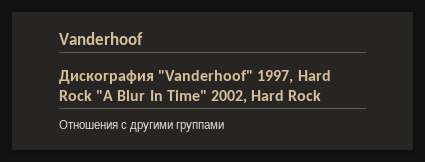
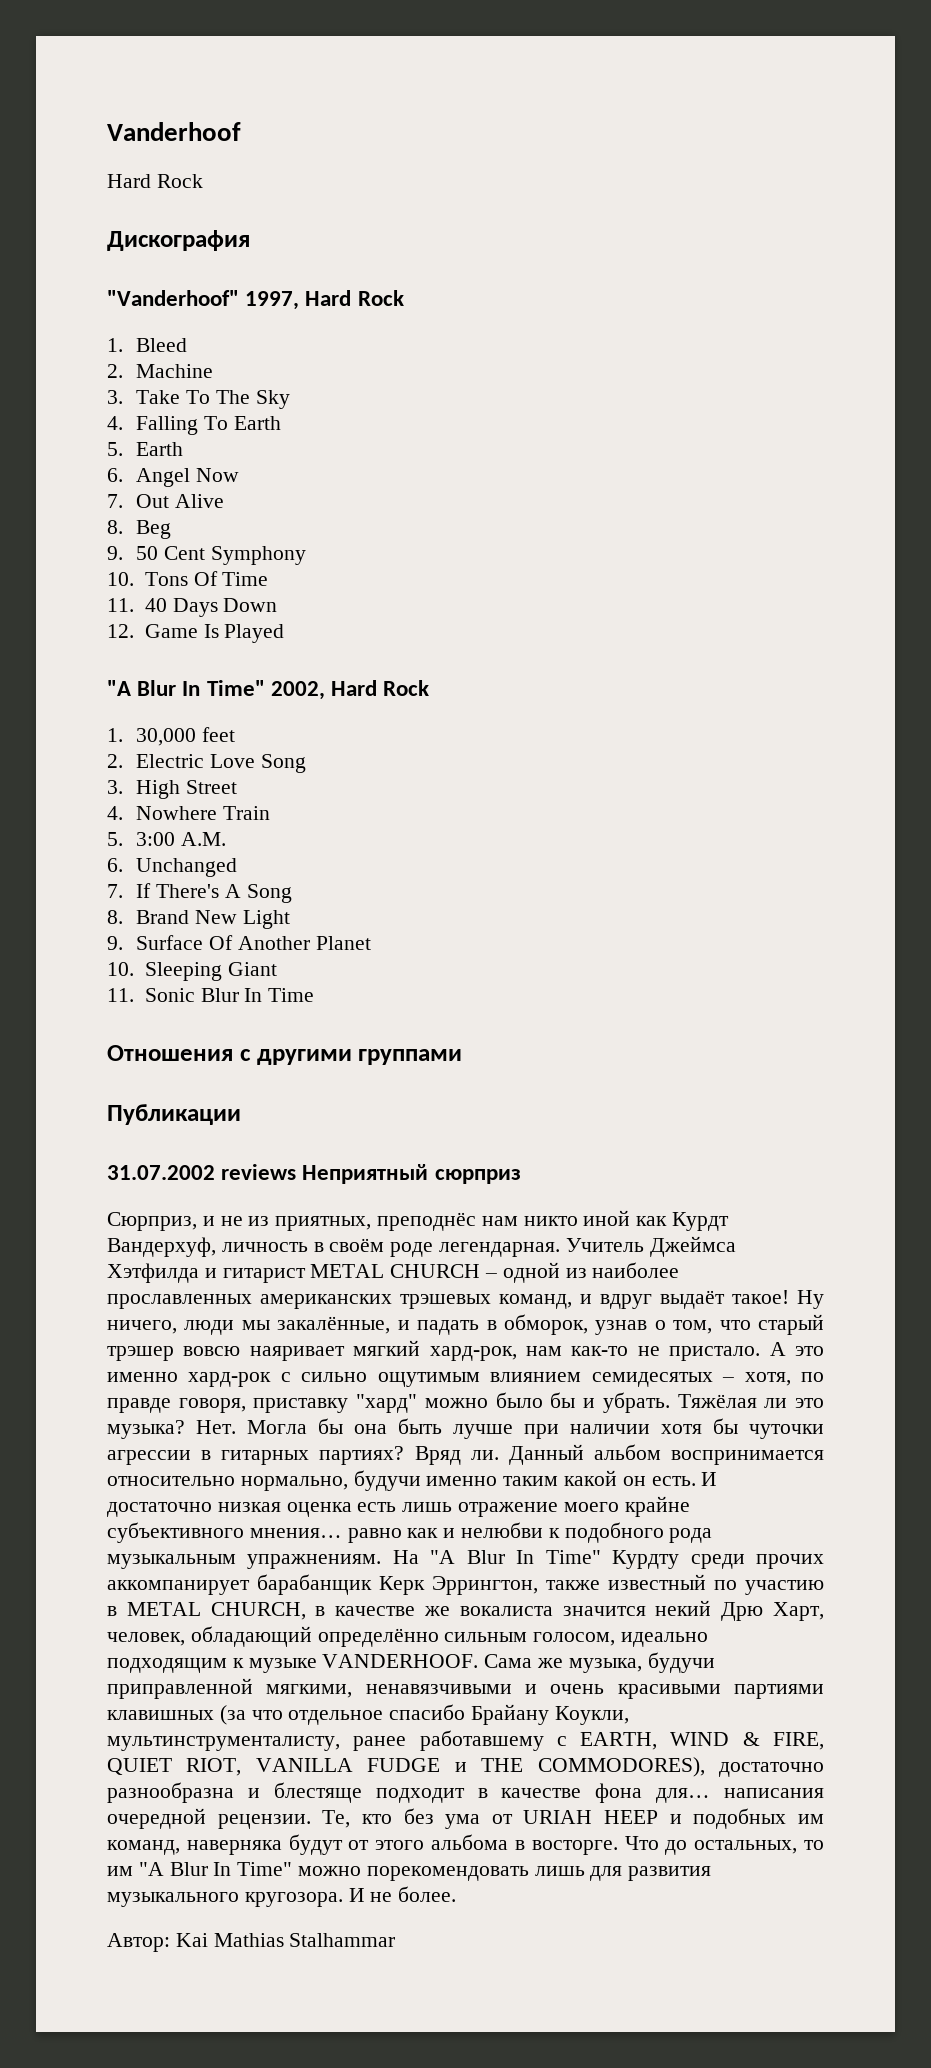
(143, 38) none -> [107,174,203,188] // Hard Rock
(154, 77) none -> (250, 240) //
(92, 95) none -> [107,338,188,352] [107,364,214,378] [107,390,290,409] [107,416,281,435] [107,442,184,456] [107,468,239,487] [107,494,224,508] [107,520,172,539] [107,546,306,565] [107,571,269,586] [107,598,278,617] [107,624,285,643] // 1. Bleed // 2. Machine // 3. Take To The Sky // 4. Falling To Earth // 5. Earth // 6. Angel Now // 7. Out Alive // 8. Beg // 9. 50 Cent Symphony // 10. Tons Of Time // 11. 40 Days Down // 12. Game Is Played //
[59,120,225,132] Отношения с другими группами -> [107,727,235,746] [107,754,306,773] [107,780,237,799] [107,806,270,820] [107,832,226,846] [107,858,238,877] [107,883,292,903] [107,910,290,929] [107,935,371,950] [107,962,277,981] [107,988,315,1002] [107,1045,463,1065] [107,1104,241,1125] [107,1164,521,1184] [107,1210,730,1231] [107,1236,736,1257] [107,1262,680,1283] [107,1290,824,1309] [107,1314,824,1335] [107,1340,824,1361] [107,1372,825,1387] [107,1392,825,1413] [107,1418,824,1439] [107,1444,824,1465] [107,1470,718,1491] [107,1496,690,1517] [107,1522,713,1543] [107,1550,825,1569] [107,1574,824,1595] [107,1600,824,1621] [107,1626,709,1647] [107,1652,715,1673] [107,1678,824,1699] [107,1704,629,1725] [107,1730,825,1751] [107,1757,825,1777] [107,1782,824,1803] [107,1808,824,1829] [107,1834,825,1855] [107,1862,712,1881] [107,1886,457,1907] [107,1933,396,1952] 1. 30,000 feet // 2. Electric Love Song // 3. High Street // 4. Nowhere Train // 5. 3:00 A.M. // 6. Unchanged // 7. If There's A Song // 8. Brand New Light // 9. Surface Of Another Planet // 10. Sleeping Giant // 11. Sonic Blur In Time // Отношения с другими группами // Публикации // 31.07.2002 reviews Неприятный сюрприз // Сюрприз, и не из приятных, преподнёс нам никто иной как Курдт Вандерхуф, личность в своём роде легендарная. Учитель Джеймса Хэтфилда и гитарист METAL CHURCH – одной из наиболее прославленных американских трэшевых команд, и вдруг выдаёт такое! Ну ничего, люди мы закалённые, и падать в обморок, узнав о том, что старый трэшер вовсю наяривает мягкий хард-рок, нам как-то не пристало. А это именно хард-рок с сильно ощутимым влиянием семидесятых – хотя, по правде говоря, приставку "хард" можно было бы и убрать. Тяжёлая ли это музыка? Нет. Могла бы она быть лучше при наличии хотя бы чуточки агрессии в гитарных партиях? Вряд ли. Данный альбом воспринимается относительно нормально, будучи именно таким какой он есть. И достаточно низкая оценка есть лишь отражение моего крайне субъективного мнения… равно как и нелюбви к подобного рода музыкальным упражнениям. На "A Blur In Time" Курдту среди прочих аккомпанирует барабанщик Керк Эррингтон, также известный по участию в METAL CHURCH, в качестве же вокалиста значится некий Дрю Харт, человек, обладающий определённо сильным голосом, идеально подходящим к музыке VANDERHOOF. Сама же музыка, будучи приправленной мягкими, ненавязчивыми и очень красивыми партиями клавишных (за что отдельное спасибо Брайану Коукли, мультинструменталисту, ранее работавшему с EARTH, WIND & FIRE, QUIET RIOT, VANILLA FUDGE и THE COMMODORES), достаточно разнообразна и блестяще подходит в качестве фона для… написания очередной рецензии. Те, кто без ума от URIAH HEEP и подобных им команд, наверняка будут от этого альбома в восторге. Что до остальных, то им "A Blur In Time" можно порекомендовать лишь для развития музыкального кругозора. И не более. // Автор: Kai Mathias Stalhammar

